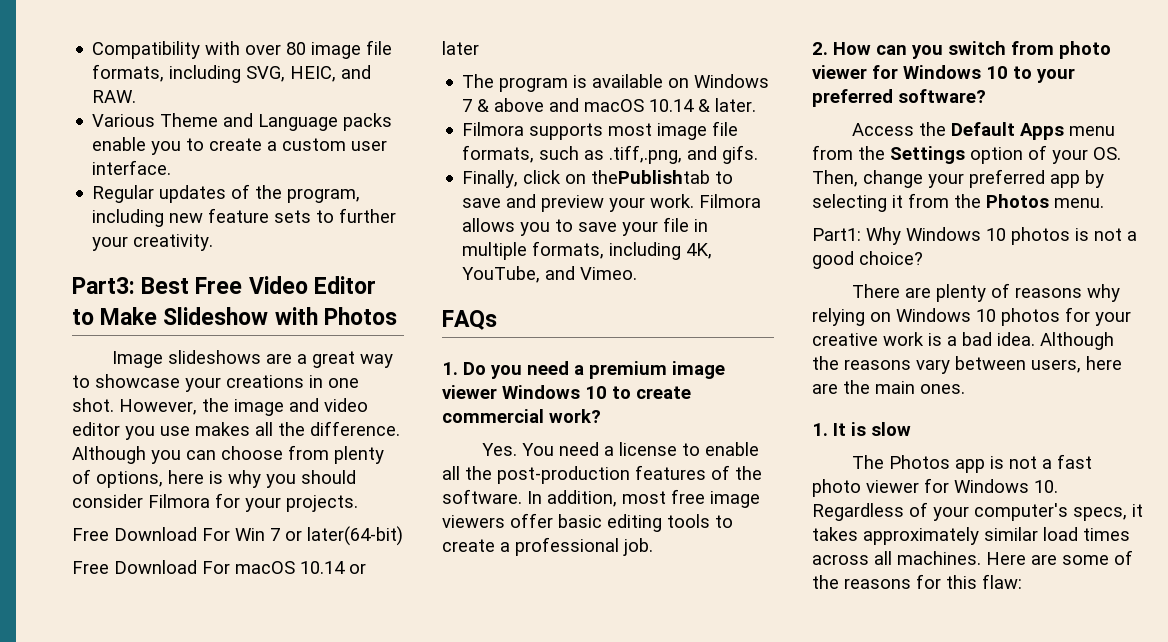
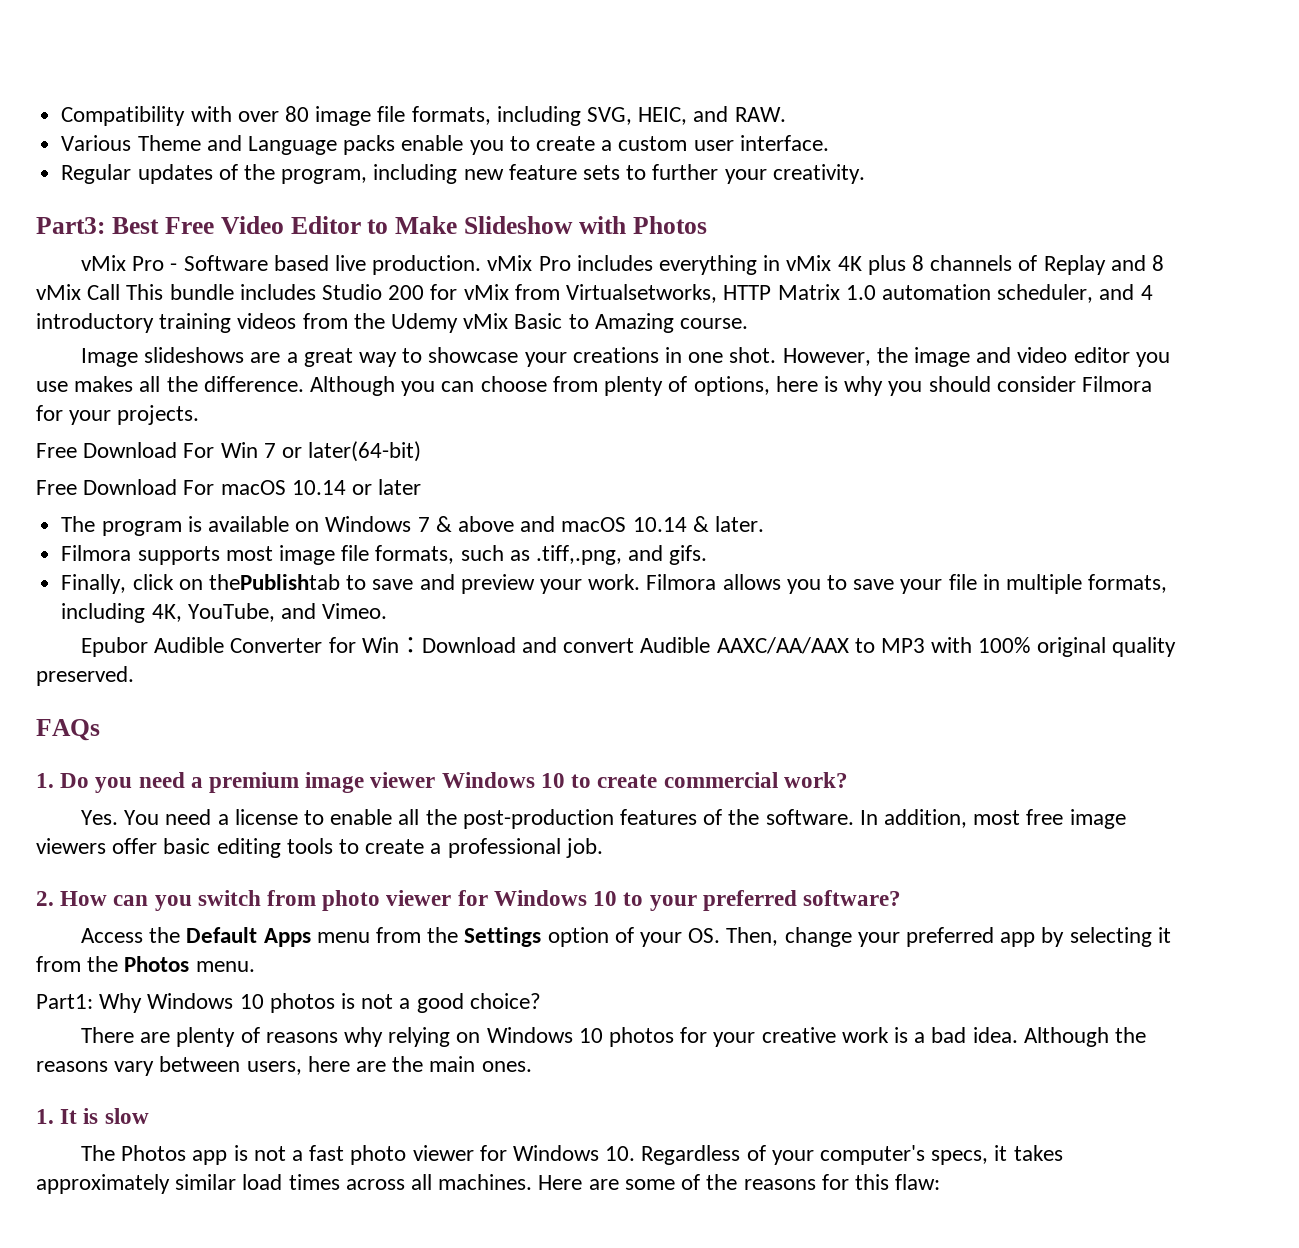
(397, 316) none -> [80,255,1165,275] [36,284,1153,303] [36,313,749,333] // vMix Pro - Software based live production. vMix Pro includes everything in vMix 4K plus 8 channels of Replay and 8 vMix Call This bundle includes Studio 200 for vMix from Virtualsetworks, HTTP Matrix 1.0 automation scheduler, and 4 introductory training videos from the Udemy vMix Basic to Amazing course.
(638, 273) none -> [80,637,1176,657] [36,666,134,686] // Epubor Audible Converter for Win：Download and convert Audible AAXC/AA/AAX to MP3 with 100% original quality preserved.

